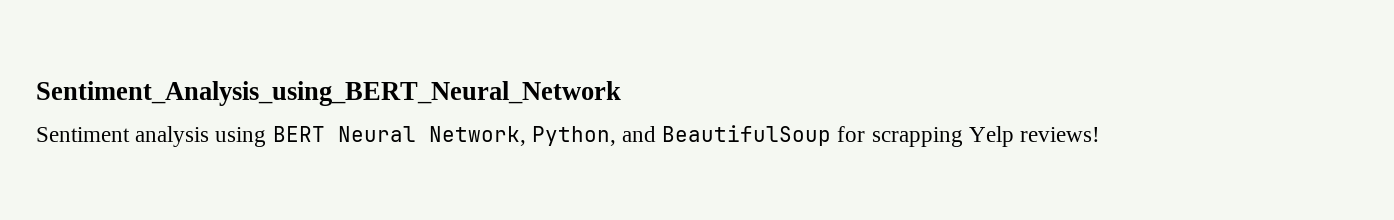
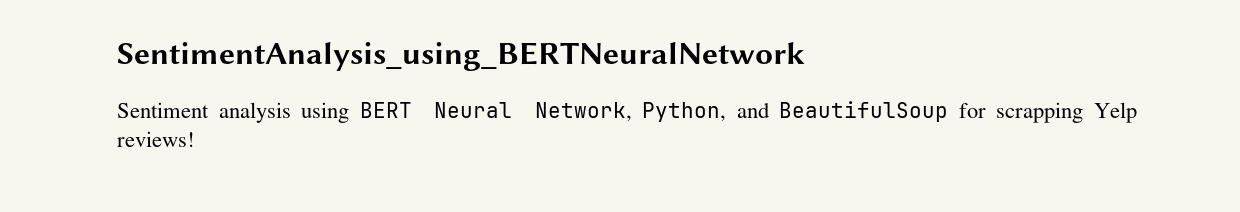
[36,81,621,106] Sentiment_Analysis_using_BERT_Neural_Network -> [117,42,805,71] SentimentAnalysis_using_BERTNeuralNetwork

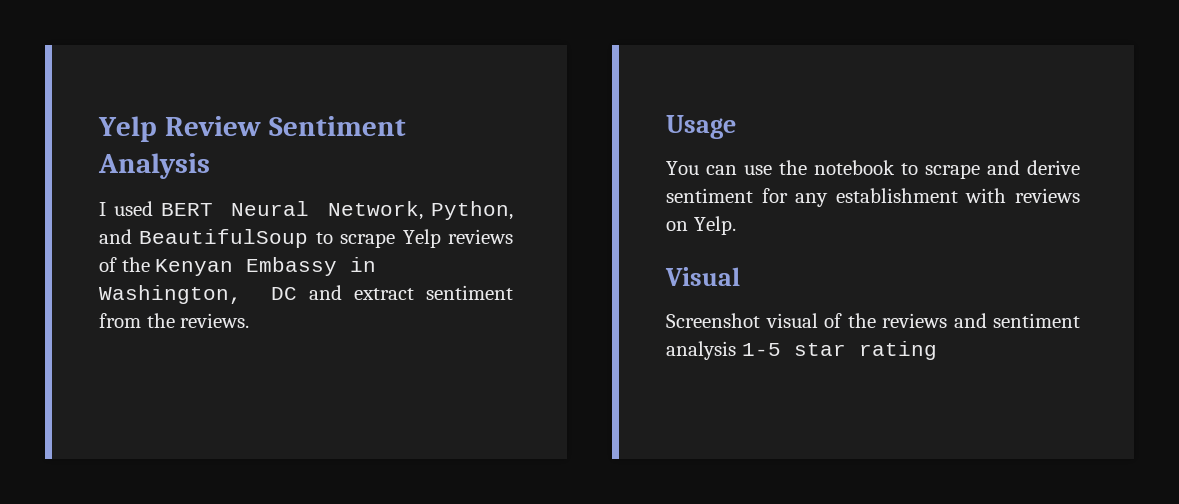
[117,42,805,71] [117,102,350,123] SentimentAnalysis_using_BERTNeuralNetwork // Sentiment analysis using -> [98,116,406,142] [98,153,210,179] [99,201,153,216] Yelp Review Sentiment Analysis // I used
[958,102,1137,123] [117,131,195,147] for scrapping Yelp reviews! -> [315,229,513,248] [99,257,377,276] [99,285,513,304] [99,313,250,328] [666,115,736,139] [666,160,1080,179] [666,188,1080,207] [666,216,736,235] [665,267,740,286] [666,313,1080,328] [666,341,937,360] to scrape Yelp reviews of the Kenyan Embassy in Washington, DC and extract sentiment from the reviews. // Usage // You can use the notebook to scrape and derive sentiment for any establishment with reviews on Yelp. // Visual // Screenshot visual of the reviews and sentiment analysis 1-5 star rating

